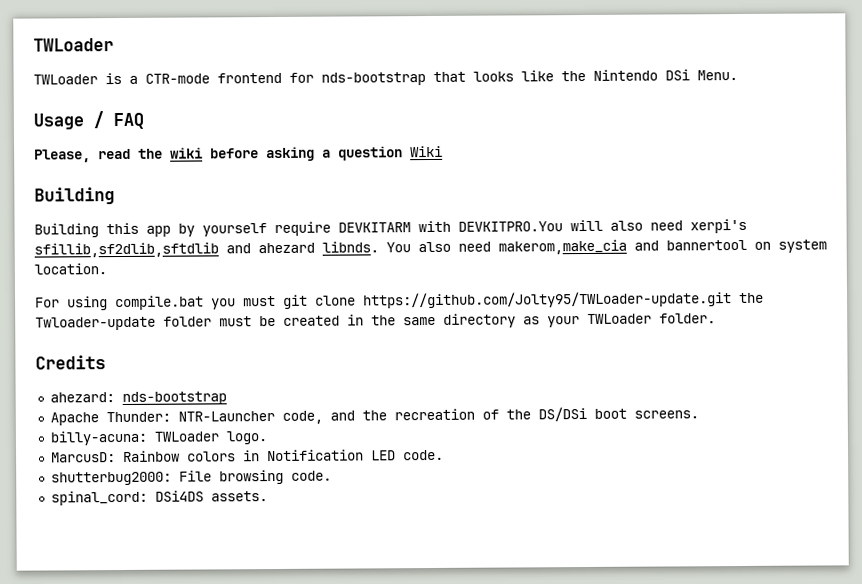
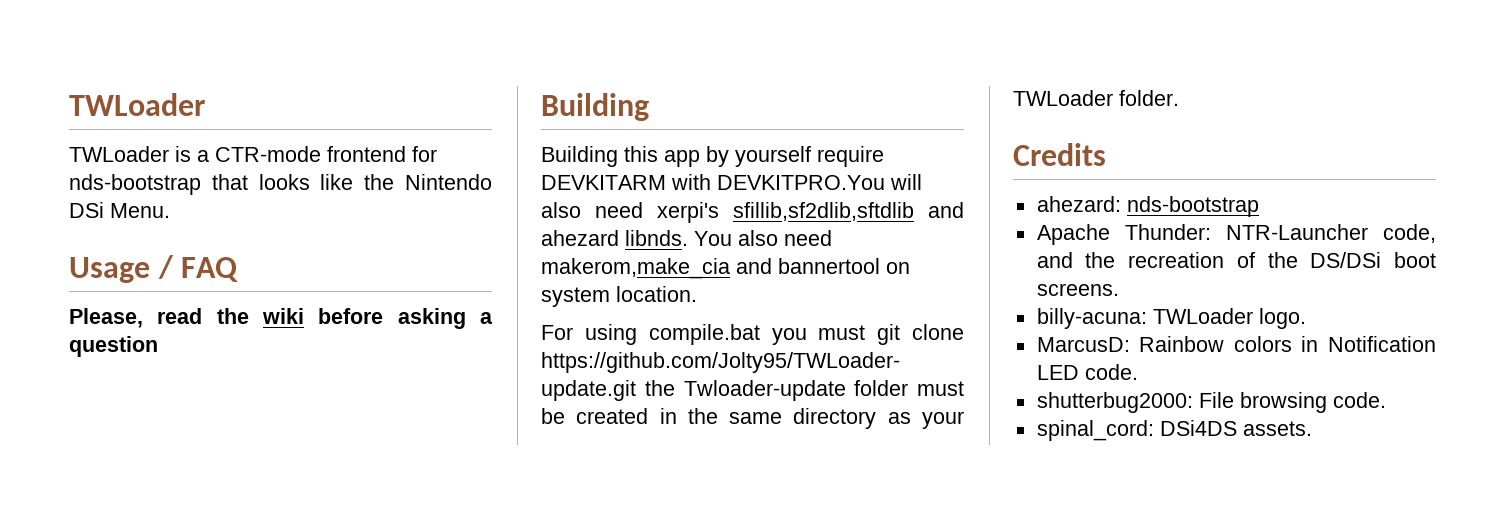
[410,145,443,158] Wiki -> (158, 346) none

